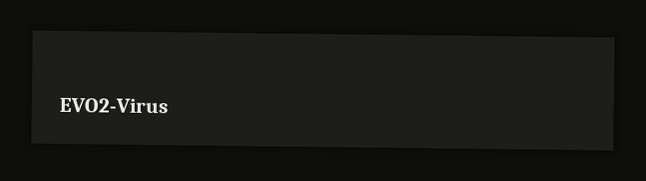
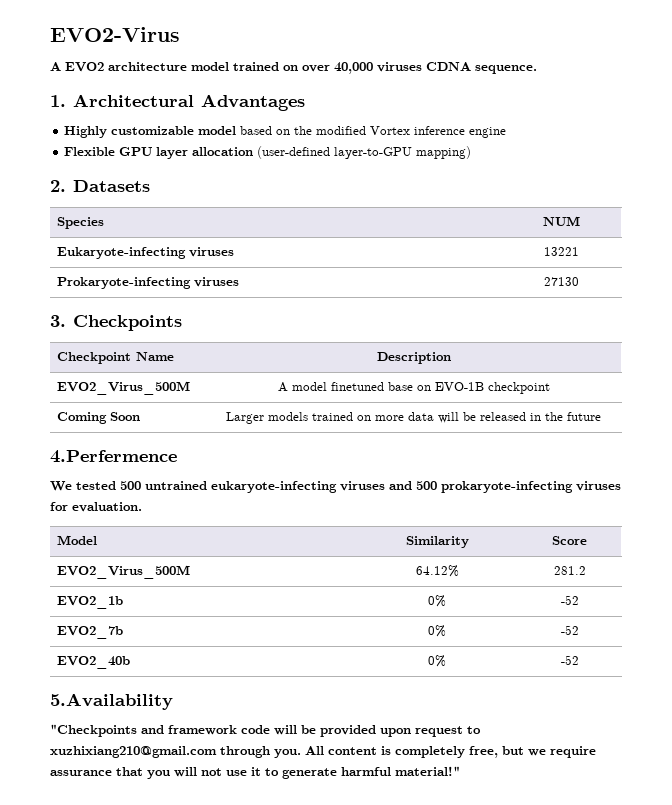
(168, 105) none -> [50,62,537,74] [50,94,305,111] [64,126,507,138] [64,146,472,159] [50,180,150,192] [57,217,105,229] [543,216,580,226] [57,247,235,259] [544,247,579,256] [57,277,240,289] [544,277,579,286] [50,315,182,331] [57,352,175,364] [376,352,451,364] [57,381,191,395] [277,382,550,394] [57,412,141,424] [226,412,601,424] [50,450,177,463] [50,481,621,493] [50,502,142,512] [57,535,98,545] [405,536,469,548] [552,536,587,545] [57,565,191,579] [415,565,459,577] [553,566,586,575] [57,596,124,609] [428,595,446,607] [560,595,579,605] [57,626,124,639] [428,625,446,637] [560,625,579,635] [57,656,131,669] [428,655,446,667] [560,655,579,665] [50,693,173,710] [50,724,481,737] [50,746,596,758] [50,766,460,779] // A EVO2 architecture model trained on over 40,000 viruses CDNA sequence. // 1. Architectural Advantages // Highly customizable model based on the modified Vortex inference engine // Flexible GPU layer allocation (user-defined layer-to-GPU mapping) // 2. Datasets // Species | NUM // Eukaryote-infecting viruses | 13221 // Prokaryote-infecting viruses | 27130 // 3. Checkpoints // Checkpoint Name | Description // EVO2_Virus_500M | A model finetuned base on EVO-1B checkpoint // Coming Soon | Larger models trained on more data will be released in the future // 4.Perfermence // We tested 500 untrained eukaryote-infecting viruses and 500 prokaryote-infecting viruses for evaluation. // Model | Similarity | Score // EVO2_Virus_500M | 64.12% | 281.2 // EVO2_1b | 0% | -52 // EVO2_7b | 0% | -52 // EVO2_40b | 0% | -52 // 5.Availability // "Checkpoints and framework code will be provided upon request to xuzhixiang210@gmail.com through you. All content is completely free, but we require assurance that you will not use it to generate harmful material!"

